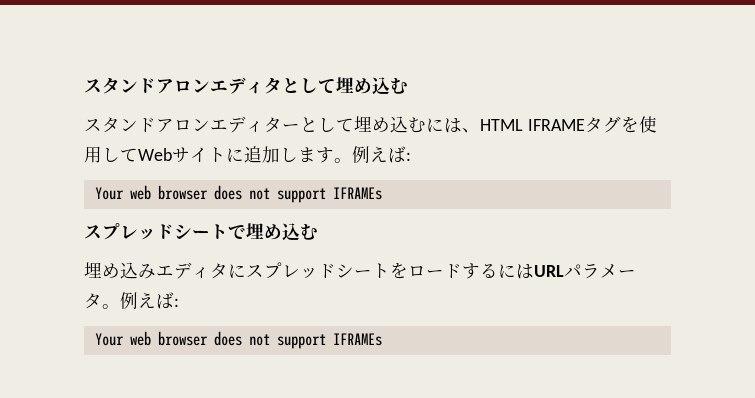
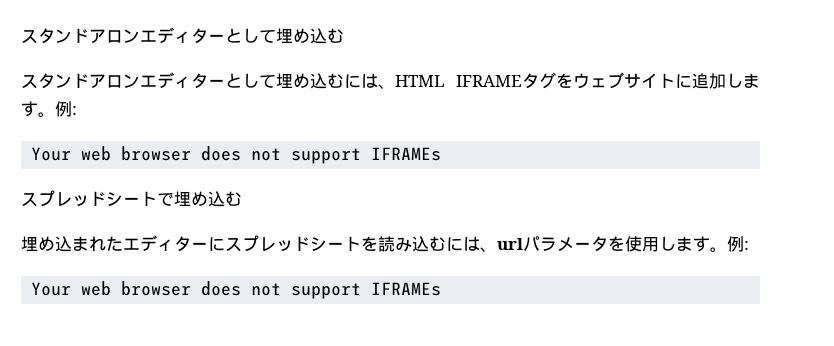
[84,77,282,94] スタンドアロンエディタ -> [21,27,225,44] スタンドアロンエディター
[638,116,657,133] [84,146,172,163] 使用してWeb -> [573,72,624,89] ウェブ
[370,146,406,163] えば -> (72, 109) none
[138,262,228,279] みエディタ -> [72,235,208,252] まれたエディター
[408,263,636,279] [84,292,174,309] ロードするにはURLパラメータ。例えば -> [378,236,744,252] 読み込むには、urlパラメータを使用します。例

